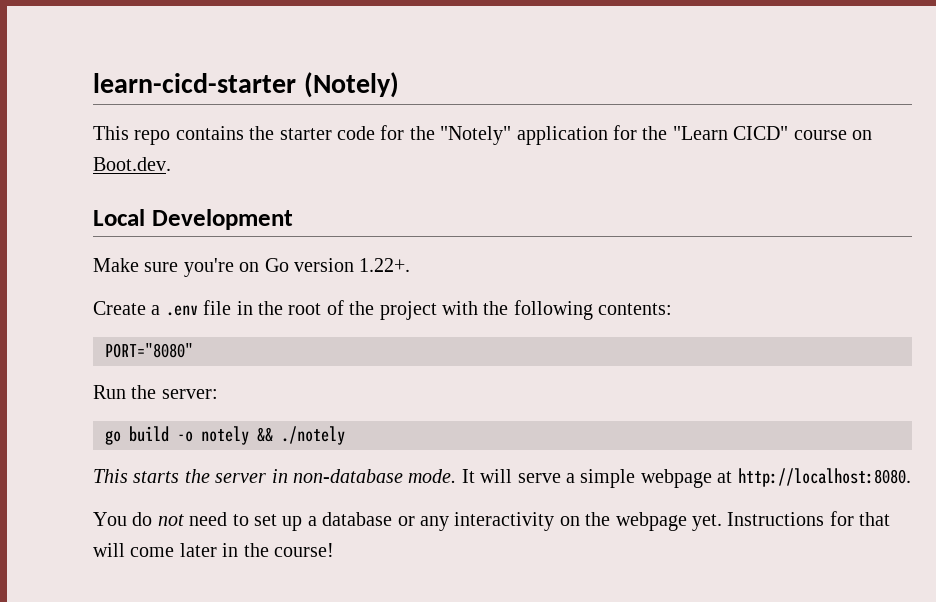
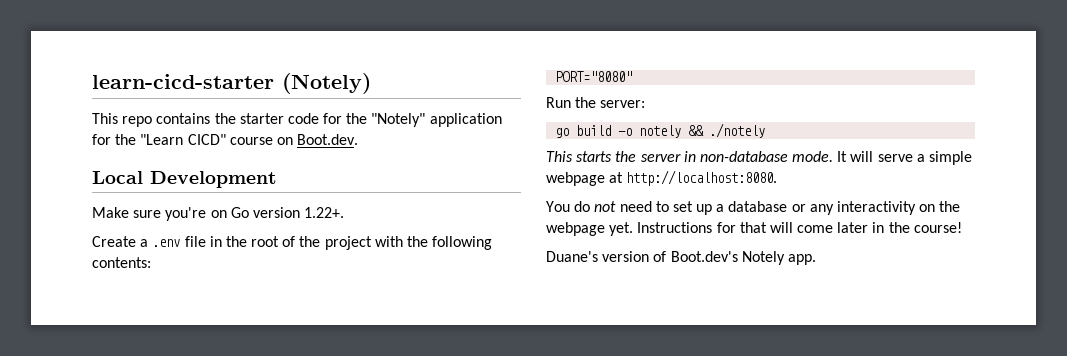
(334, 550) none -> [546,251,816,265] // Duane's version of Boot.dev's Notely app.

